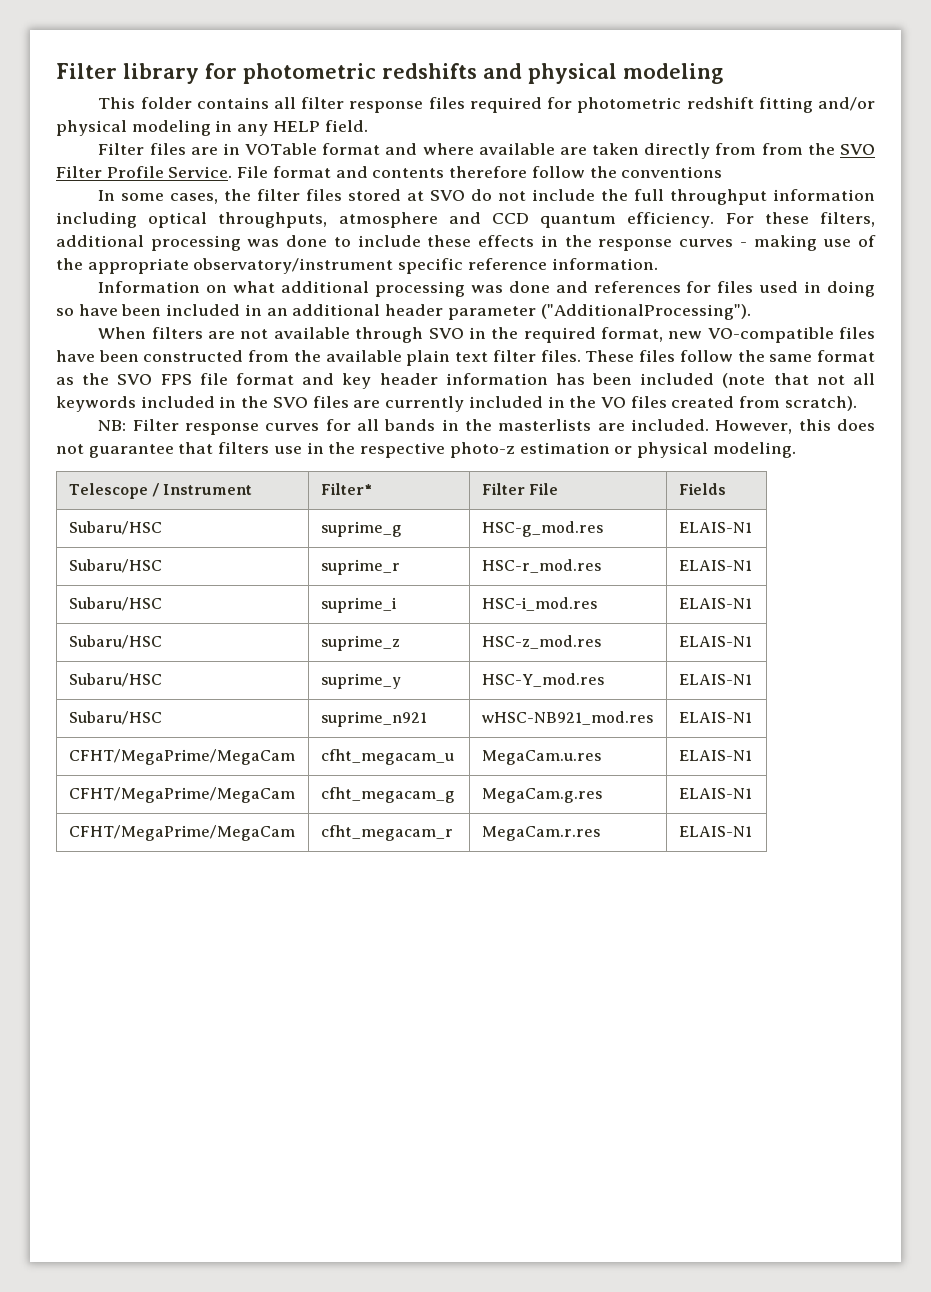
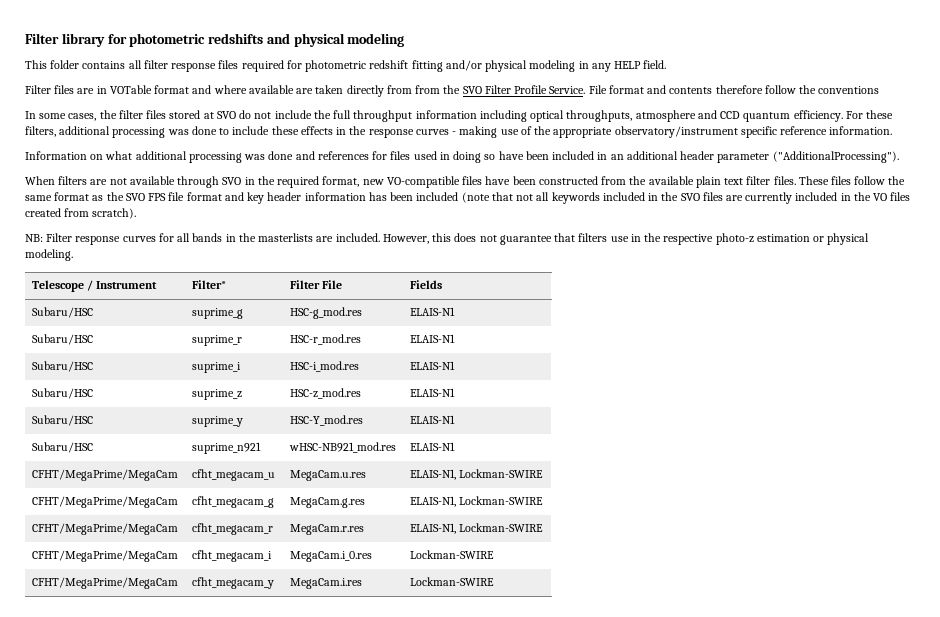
[678,750,752,761] ELAIS-N1 -> [409,469,544,480] ELAIS-N1, Lockman-SWIRE
[678,788,752,799] ELAIS-N1 -> [409,496,544,507] ELAIS-N1, Lockman-SWIRE
[678,826,752,837] ELAIS-N1 -> [409,523,544,534] [31,550,178,562] [191,550,272,562] [289,551,372,562] [409,550,494,559] [31,577,178,589] [191,577,274,589] [289,578,362,589] [409,577,494,586] ELAIS-N1, Lockman-SWIRE // CFHT/MegaPrime/MegaCam | cfht_megacam_i | MegaCam.i_0.res | Lockman-SWIRE // CFHT/MegaPrime/MegaCam | cfht_megacam_y | MegaCam.i.res | Lockman-SWIRE

